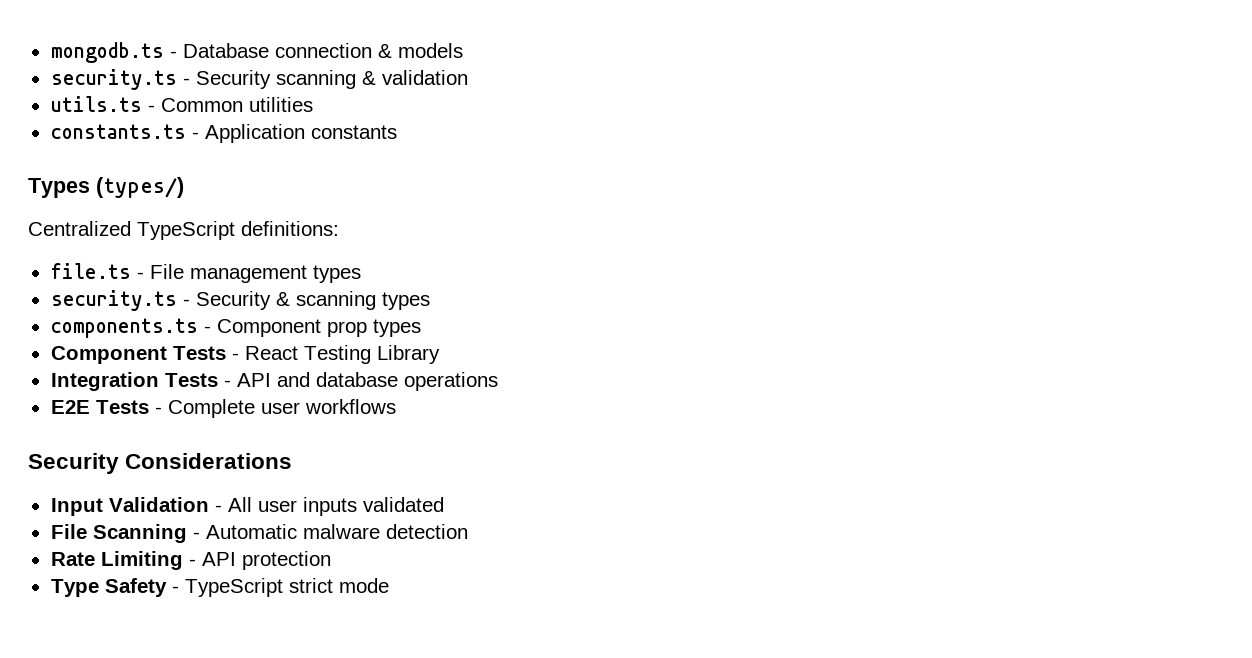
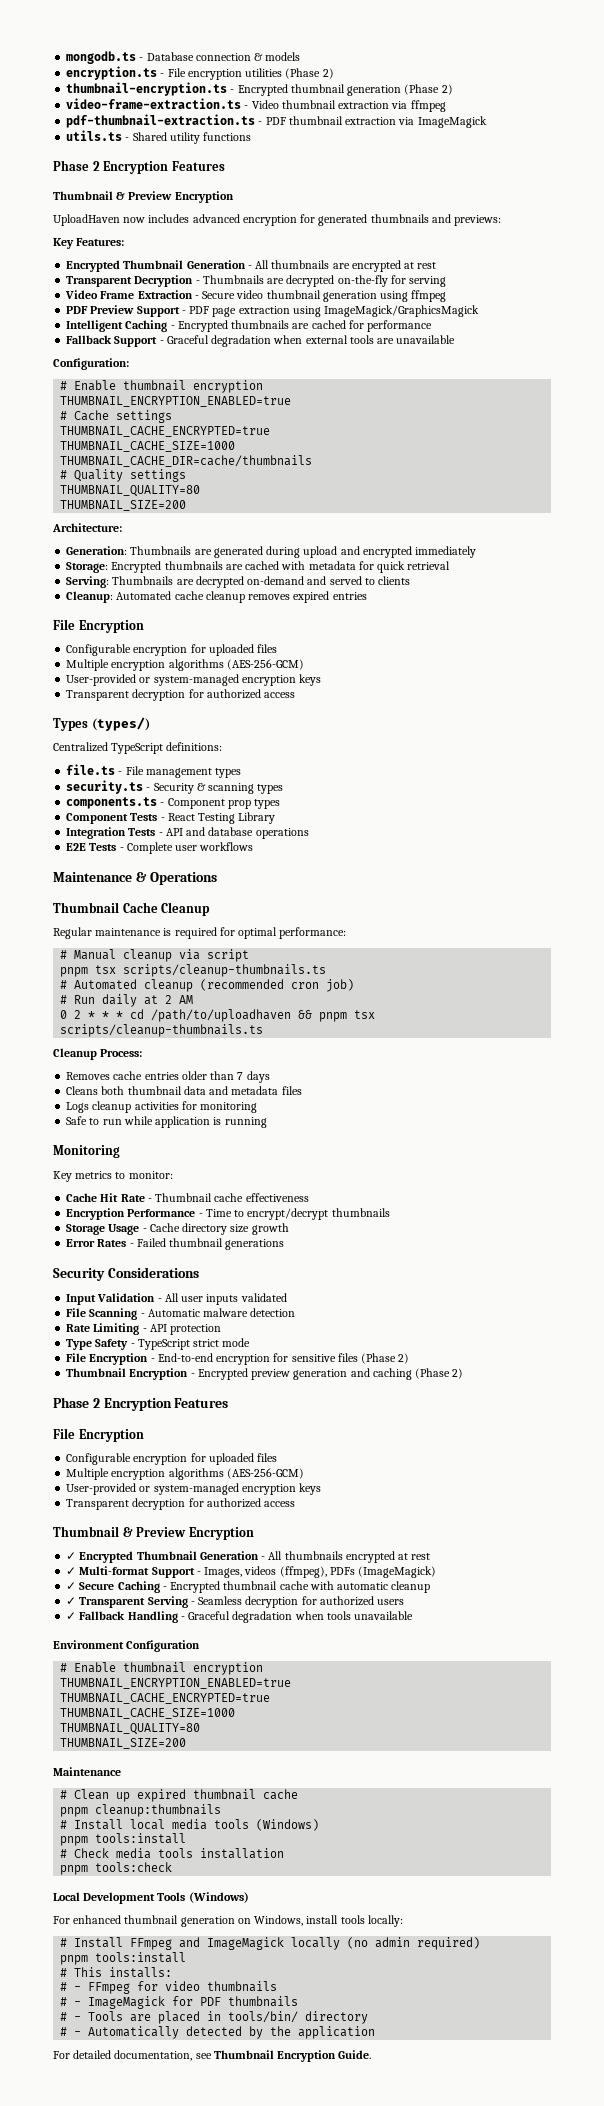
[50,69,468,90] [50,96,313,112] [50,124,397,143] security.ts - Security scanning & validation // utils.ts - Common utilities // constants.ts - Application constants -> [66,66,334,80] [66,82,453,96] [66,98,446,112] [66,114,487,128] [66,130,252,144] [53,160,225,174] [53,191,234,203] [53,214,502,226] [53,238,125,249] [66,260,437,272] [66,275,447,287] [65,290,447,302] [66,305,480,317] [66,320,433,332] [66,335,456,347] [53,358,129,370] [60,380,264,393] [60,396,292,407] [60,410,173,423] [60,426,271,437] [60,441,236,452] [60,455,313,467] [60,469,187,482] [60,485,201,497] [60,500,187,511] [52,523,122,532] [66,546,477,558] [66,561,451,573] [66,576,411,588] [66,591,367,603] [53,619,144,633] [66,644,278,656] [66,659,304,671] [66,674,322,686] [66,689,296,701] encryption.ts - File encryption utilities (Phase 2) // thumbnail-encryption.ts - Encrypted thumbnail generation (Phase 2) // video-frame-extraction.ts - Video thumbnail extraction via ffmpeg // pdf-thumbnail-extraction.ts - PDF thumbnail extraction via ImageMagick // utils.ts - Shared utility functions // Phase 2 Encryption Features // Thumbnail & Preview Encryption // UploadHaven now includes advanced encryption for generated thumbnails and previews: // Key Features: // Encrypted Thumbnail Generation - All thumbnails are encrypted at rest // Transparent Decryption - Thumbnails are decrypted on-the-fly for serving // Video Frame Extraction - Secure video thumbnail generation using ffmpeg // PDF Preview Support - PDF page extraction using ImageMagick/GraphicsMagick // Intelligent Caching - Encrypted thumbnails are cached for performance // Fallback Support - Graceful degradation when external tools are unavailable // Configuration: // # Enable thumbnail encryption // THUMBNAIL_ENCRYPTION_ENABLED=true // # Cache settings // THUMBNAIL_CACHE_ENCRYPTED=true // THUMBNAIL_CACHE_SIZE=1000 // THUMBNAIL_CACHE_DIR=cache/thumbnails // # Quality settings // THUMBNAIL_QUALITY=80 // THUMBNAIL_SIZE=200 // Architecture: // Generation: Thumbnails are generated during upload and encrypted immediately // Storage: Encrypted thumbnails are cached with metadata for quick retrieval // Serving: Thumbnails are decrypted on-demand and served to clients // Cleanup: Automated cache cleanup removes expired entries // File Encryption // Configurable encryption for uploaded files // Multiple encryption algorithms (AES-256-GCM) // User-provided or system-managed encryption keys // Transparent decryption for authorized access
(396, 406) none -> [53,872,217,885] [53,902,211,916] [53,927,347,939] [60,949,250,962] [60,964,327,977] [60,979,355,992] [60,994,194,1007] [60,1009,376,1022] [60,1024,264,1037] [53,1048,143,1060] [66,1071,270,1083] [66,1086,302,1095] [66,1101,258,1113] [66,1116,267,1128] [53,1145,120,1158] [53,1171,173,1182] [66,1193,309,1202] [66,1208,390,1220] [66,1223,289,1235] [66,1238,285,1250] // Maintenance & Operations // Thumbnail Cache Cleanup // Regular maintenance is required for optimal performance: // # Manual cleanup via script // pnpm tsx scripts/cleanup-thumbnails.ts // # Automated cleanup (recommended cron job) // # Run daily at 2 AM // 0 2 * * * cd /path/to/uploadhaven && pnpm tsx scripts/cleanup-thumbnails.ts // Cleanup Process: // Removes cache entries older than 7 days // Cleans both thumbnail data and metadata files // Logs cleanup activities for monitoring // Safe to run while application is running // Monitoring // Key metrics to monitor: // Cache Hit Rate - Thumbnail cache effectiveness // Encryption Performance - Time to encrypt/decrypt thumbnails // Storage Usage - Cache directory size growth // Error Rates - Failed thumbnail generations
(389, 585) none -> [66,1353,410,1365] [66,1368,464,1380] [53,1397,229,1411] [53,1428,144,1442] [66,1453,278,1465] [66,1468,304,1480] [66,1483,322,1495] [66,1498,296,1510] [53,1526,254,1540] [66,1551,431,1563] [66,1566,437,1578] [66,1581,431,1593] [66,1596,405,1608] [66,1611,414,1623] [53,1640,201,1652] [60,1662,264,1675] [60,1678,292,1689] [60,1693,271,1704] [60,1708,236,1719] [60,1723,201,1735] [60,1738,187,1749] [53,1767,121,1776] [60,1789,299,1802] [60,1804,222,1817] [60,1819,320,1831] [60,1833,187,1846] [60,1848,285,1859] [60,1862,173,1875] [53,1892,249,1904] [53,1915,403,1927] [60,1937,481,1950] [60,1952,187,1965] [60,1967,173,1978] [60,1981,278,1994] [60,1996,299,2009] [60,2011,369,2024] [60,2026,376,2039] [53,2050,372,2062] // File Encryption - End-to-end encryption for sensitive files (Phase 2) // Thumbnail Encryption - Encrypted preview generation and caching (Phase 2) // Phase 2 Encryption Features // File Encryption // Configurable encryption for uploaded files // Multiple encryption algorithms (AES-256-GCM) // User-provided or system-managed encryption keys // Transparent decryption for authorized access // Thumbnail & Preview Encryption // ✓ Encrypted Thumbnail Generation - All thumbnails encrypted at rest // ✓ Multi-format Support - Images, videos (ffmpeg), PDFs (ImageMagick) // ✓ Secure Caching - Encrypted thumbnail cache with automatic cleanup // ✓ Transparent Serving - Seamless decryption for authorized users // ✓ Fallback Handling - Graceful degradation when tools unavailable // Environment Configuration // # Enable thumbnail encryption // THUMBNAIL_ENCRYPTION_ENABLED=true // THUMBNAIL_CACHE_ENCRYPTED=true // THUMBNAIL_CACHE_SIZE=1000 // THUMBNAIL_QUALITY=80 // THUMBNAIL_SIZE=200 // Maintenance // # Clean up expired thumbnail cache // pnpm cleanup:thumbnails // # Install local media tools (Windows) // pnpm tools:install // # Check media tools installation // pnpm tools:check // Local Development Tools (Windows) // For enhanced thumbnail generation on Windows, install tools locally: // # Install FFmpeg and ImageMagick locally (no admin required) // pnpm tools:install // # This installs: // # - FFmpeg for video thumbnails // # - ImageMagick for PDF thumbnails // # - Tools are placed in tools/bin/ directory // # - Automatically detected by the application // For detailed documentation, see Thumbnail Encryption Guide.

